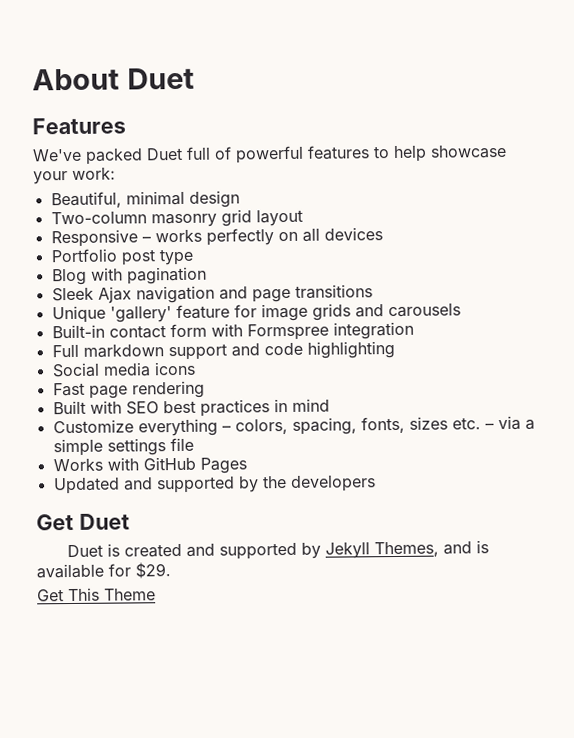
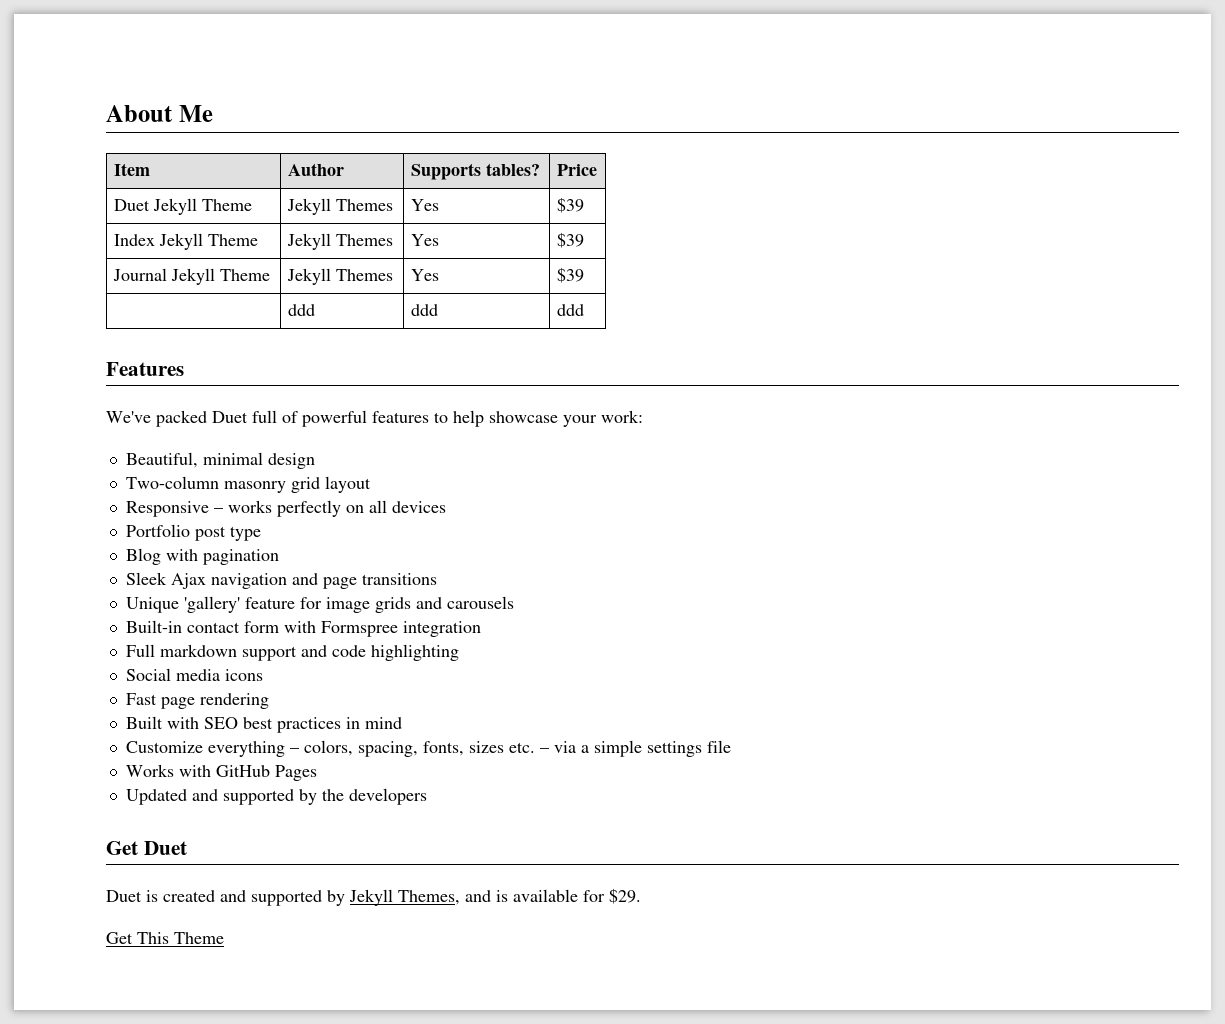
[126,67,195,90] Duet -> [178,105,213,122] [113,163,150,176] [287,163,344,176] [410,163,540,180] [556,164,597,176] [113,198,252,215] [286,198,393,215] [410,199,439,211] [556,197,584,213] [113,233,258,250] [286,233,393,250] [410,234,439,246] [556,232,584,248] [112,268,270,285] [286,268,393,285] [410,269,439,281] [556,267,584,283] [287,304,315,316] [410,304,438,316] [556,304,584,316] Me // Item | Author | Supports tables? | Price // Duet Jekyll Theme | Jekyll Themes | Yes | $39 // Index Jekyll Theme | Jekyll Themes | Yes | $39 // Journal Jekyll Theme | Jekyll Themes | Yes | $39 // | ddd | ddd | ddd

